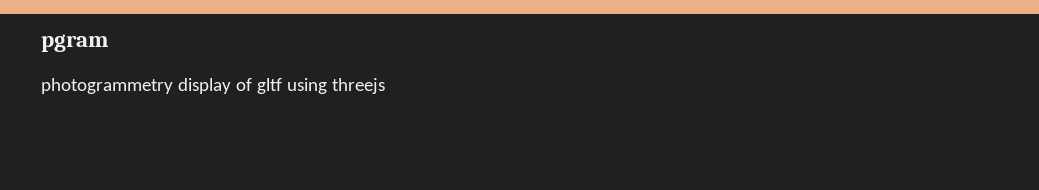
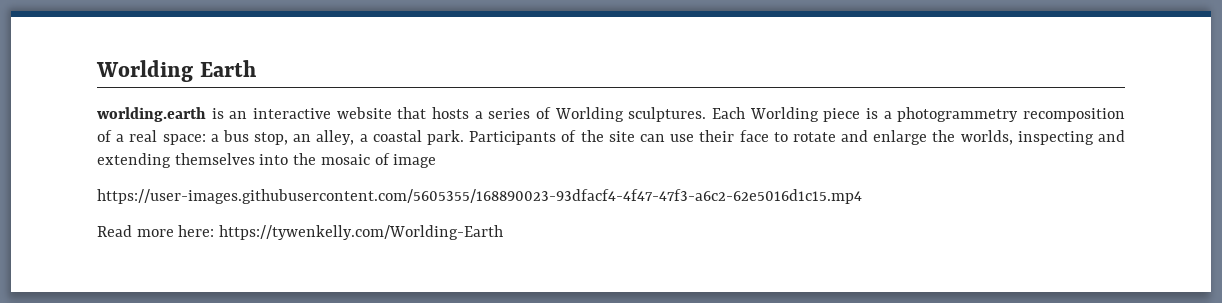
[41,34,109,52] [41,78,385,94] pgram // photogrammetry display of gltf using threejs -> [96,60,256,82] [97,107,1125,122] [97,130,1126,145] [97,153,437,168] [97,189,862,204] [97,225,504,240] Worlding Earth // worlding.earth is an interactive website that hosts a series of Worlding sculptures. Each Worlding piece is a photogrammetry recomposition of a real space: a bus stop, an alley, a coastal park. Participants of the site can use their face to rotate and enlarge the worlds, inspecting and extending themselves into the mosaic of image // https://user-images.githubusercontent.com/5605355/168890023-93dfacf4-4f47-47f3-a6c2-62e5016d1c15.mp4 // Read more here: https://tywenkelly.com/Worlding-Earth

